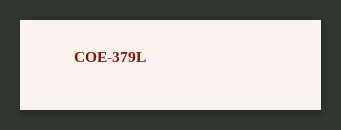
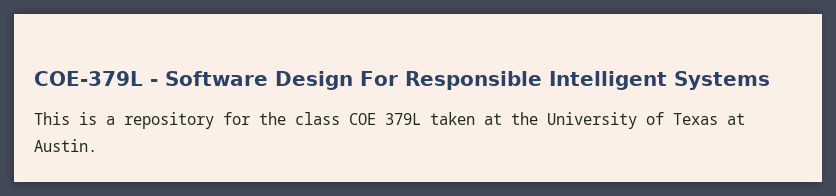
(146, 57) none -> [150,71,770,90] [34,112,745,129] [34,139,97,152] - Software Design For Responsible Intelligent Systems // This is a repository for the class COE 379L taken at the University of Texas at Austin.

